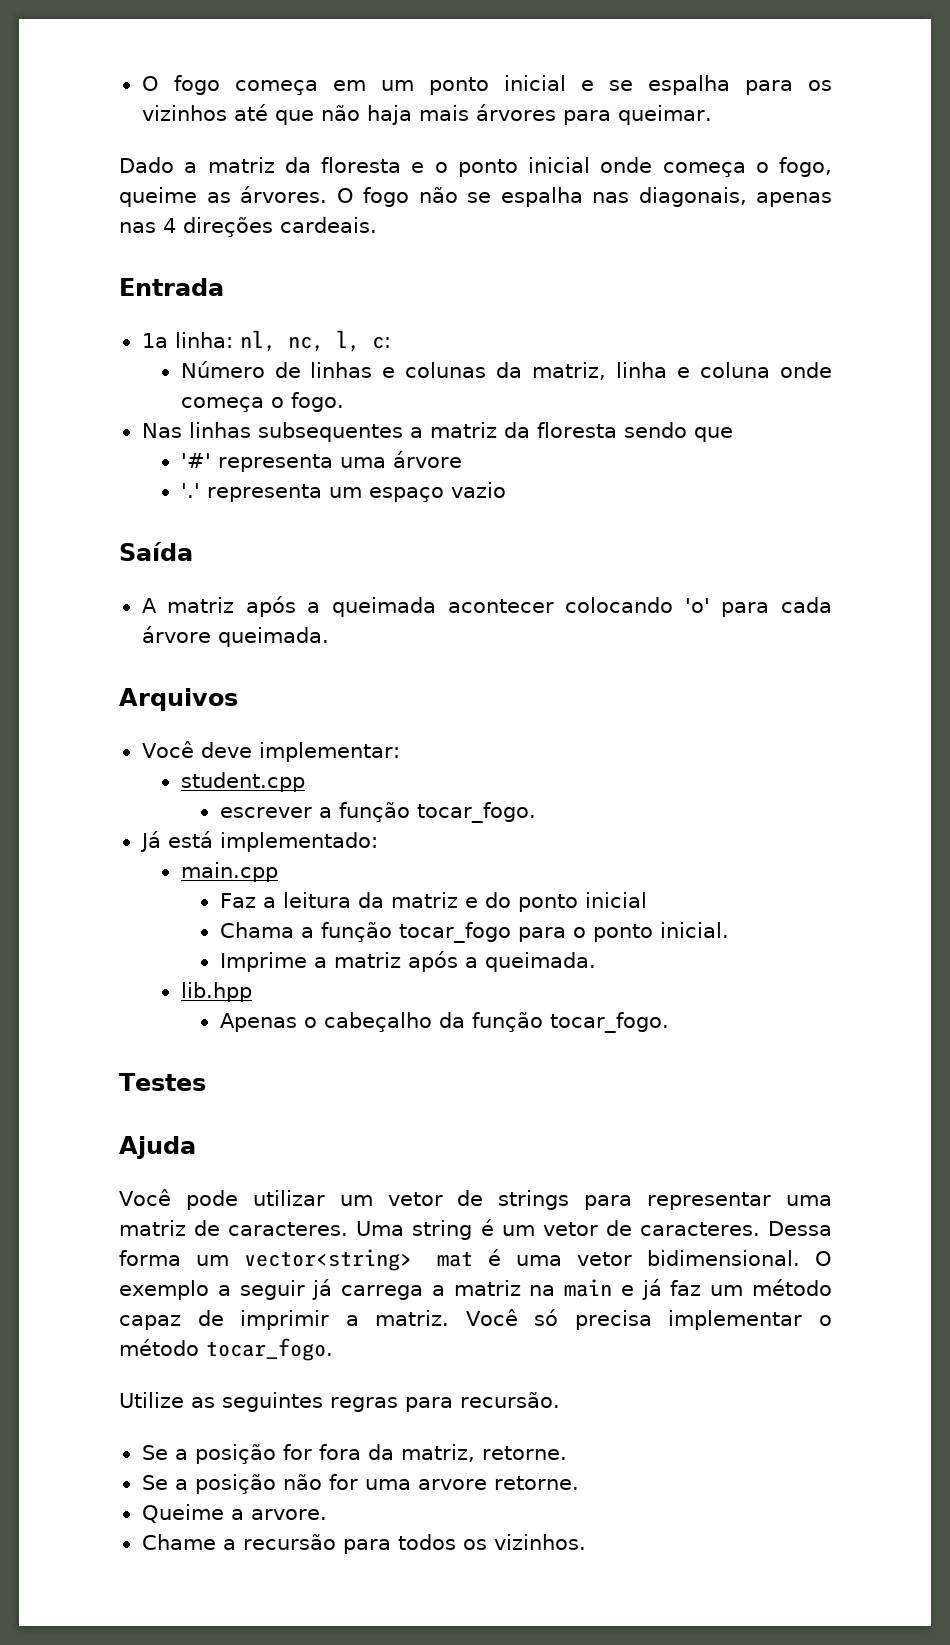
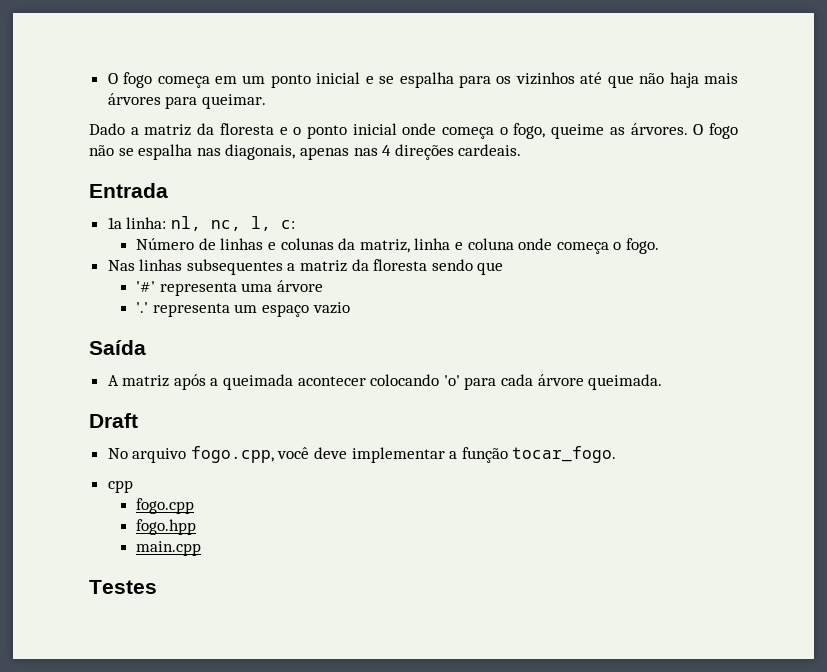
[119,688,238,711] [141,741,400,762] [180,772,305,792] [219,802,536,823] [139,831,378,852] [180,862,278,882] [219,892,647,912] [219,922,729,943] [219,951,596,972] [180,982,252,1002] [219,1012,669,1033] [119,1073,206,1091] [119,1136,196,1159] [119,1189,832,1210] [119,1219,833,1240] [119,1249,832,1271] [119,1279,832,1300] [119,1309,832,1330] [119,1338,333,1361] [119,1392,560,1412] [141,1444,567,1464] [141,1474,579,1494] [141,1504,327,1523] [141,1534,586,1554] Arquivos // Você deve implementar: // student.cpp // escrever a função tocar_fogo. // Já está implementado: // main.cpp // Faz a leitura da matriz e do ponto inicial // Chama a função tocar_fogo para o ponto inicial. // Imprime a matriz após a queimada. // lib.hpp // Apenas o cabeçalho da função tocar_fogo. // Testes // Ajuda // Você pode utilizar um vetor de strings para representar uma matriz de caracteres. Uma string é um vetor de caracteres. Dessa forma um vector<string> mat é uma vetor bidimensional. O exemplo a seguir já carrega a matriz na main e já faz um método capaz de imprimir a matriz. Você só precisa implementar o método tocar_fogo. // Utilize as seguintes regras para recursão. // Se a posição for fora da matriz, retorne. // Se a posição não for uma arvore retorne. // Queime a arvore. // Chame a recursão para todos os vizinhos. -> [89,413,138,428] [107,446,617,463] [107,480,133,493] [136,498,195,514] [136,519,197,535] [136,541,202,556] [89,580,157,594] Draft // No arquivo fogo.cpp, você deve implementar a função tocar_fogo. // cpp // fogo.cpp // fogo.hpp // main.cpp // Testes

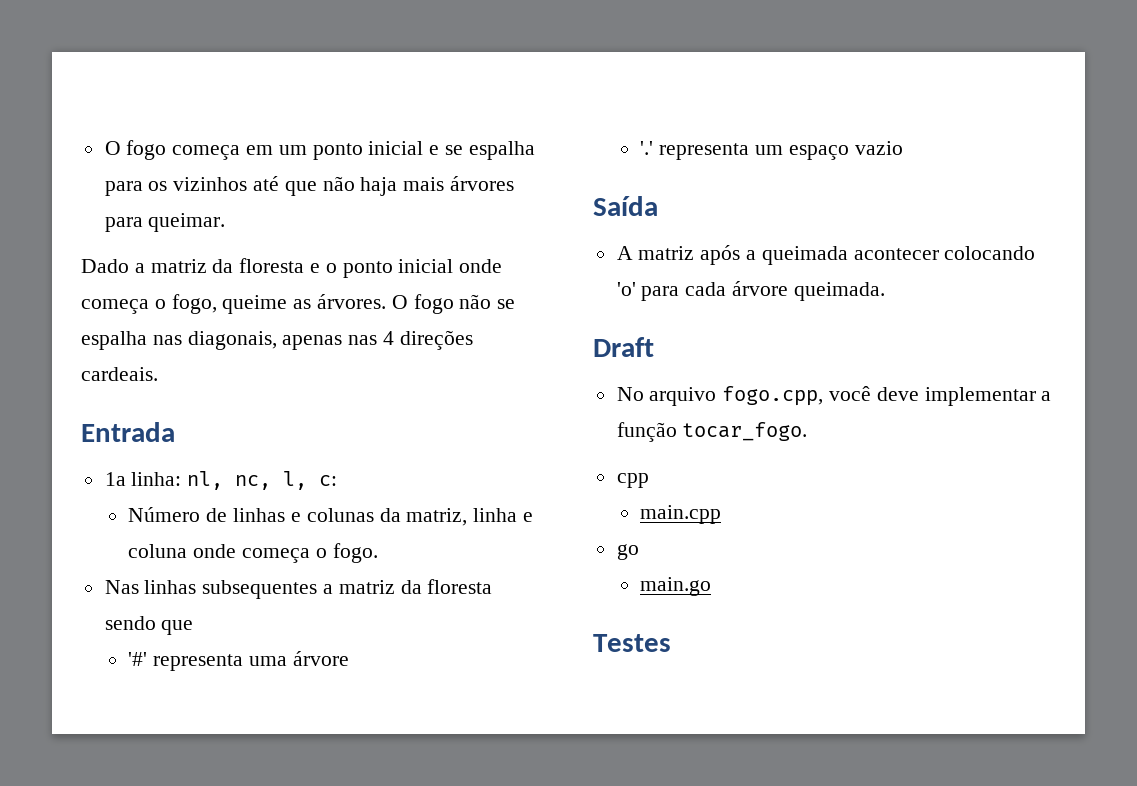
[136,498,195,514] [136,519,197,535] // fogo.cpp // fogo.hpp -> (649, 480) none
(202, 548) none -> [616,544,639,560] [640,577,712,596] // go // main.go

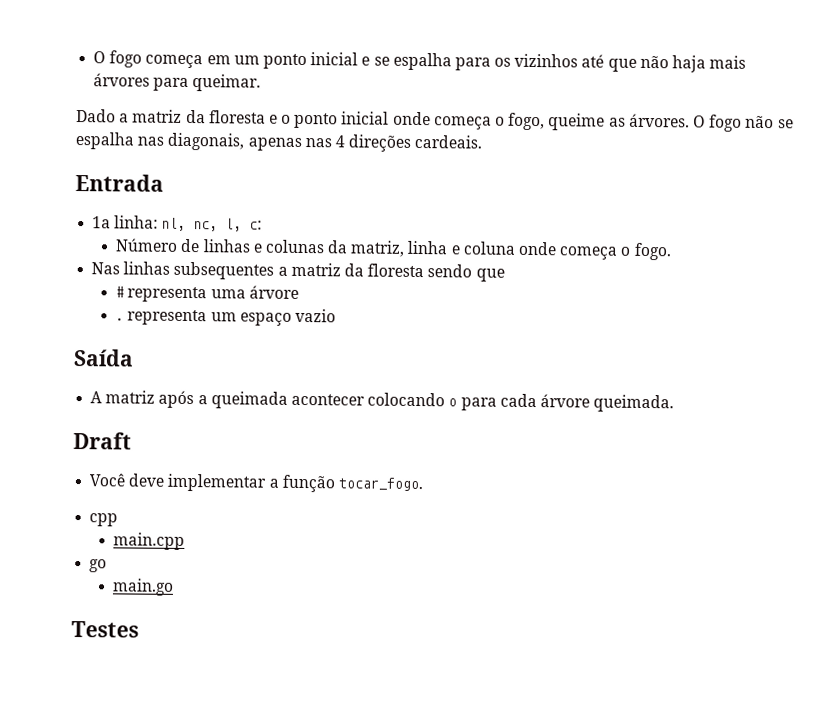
[128,652,148,666] '#' -> [115,286,125,298] #
[640,141,654,155] '.' -> [115,318,125,321] .
[616,282,636,296] 'o' -> [448,398,458,407] o
[616,386,872,406] No arquivo fogo.cpp, você -> [89,473,127,487] Você

